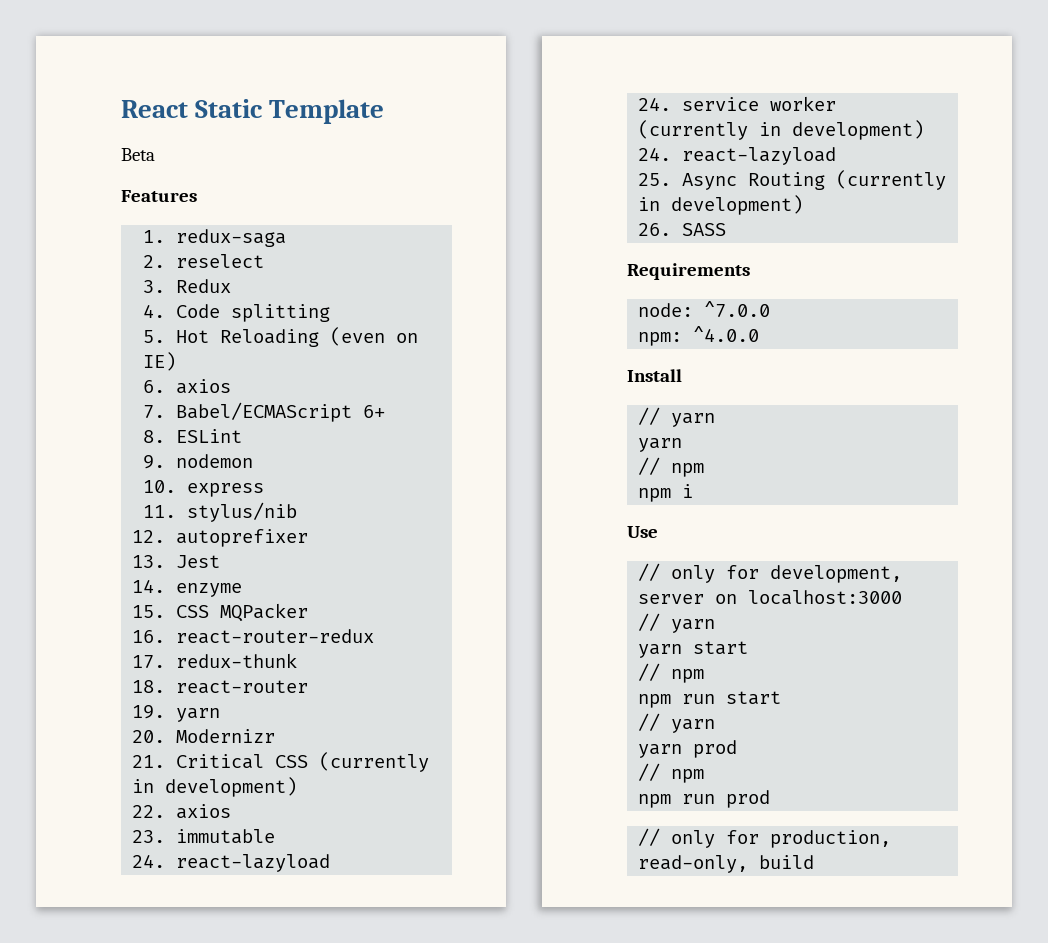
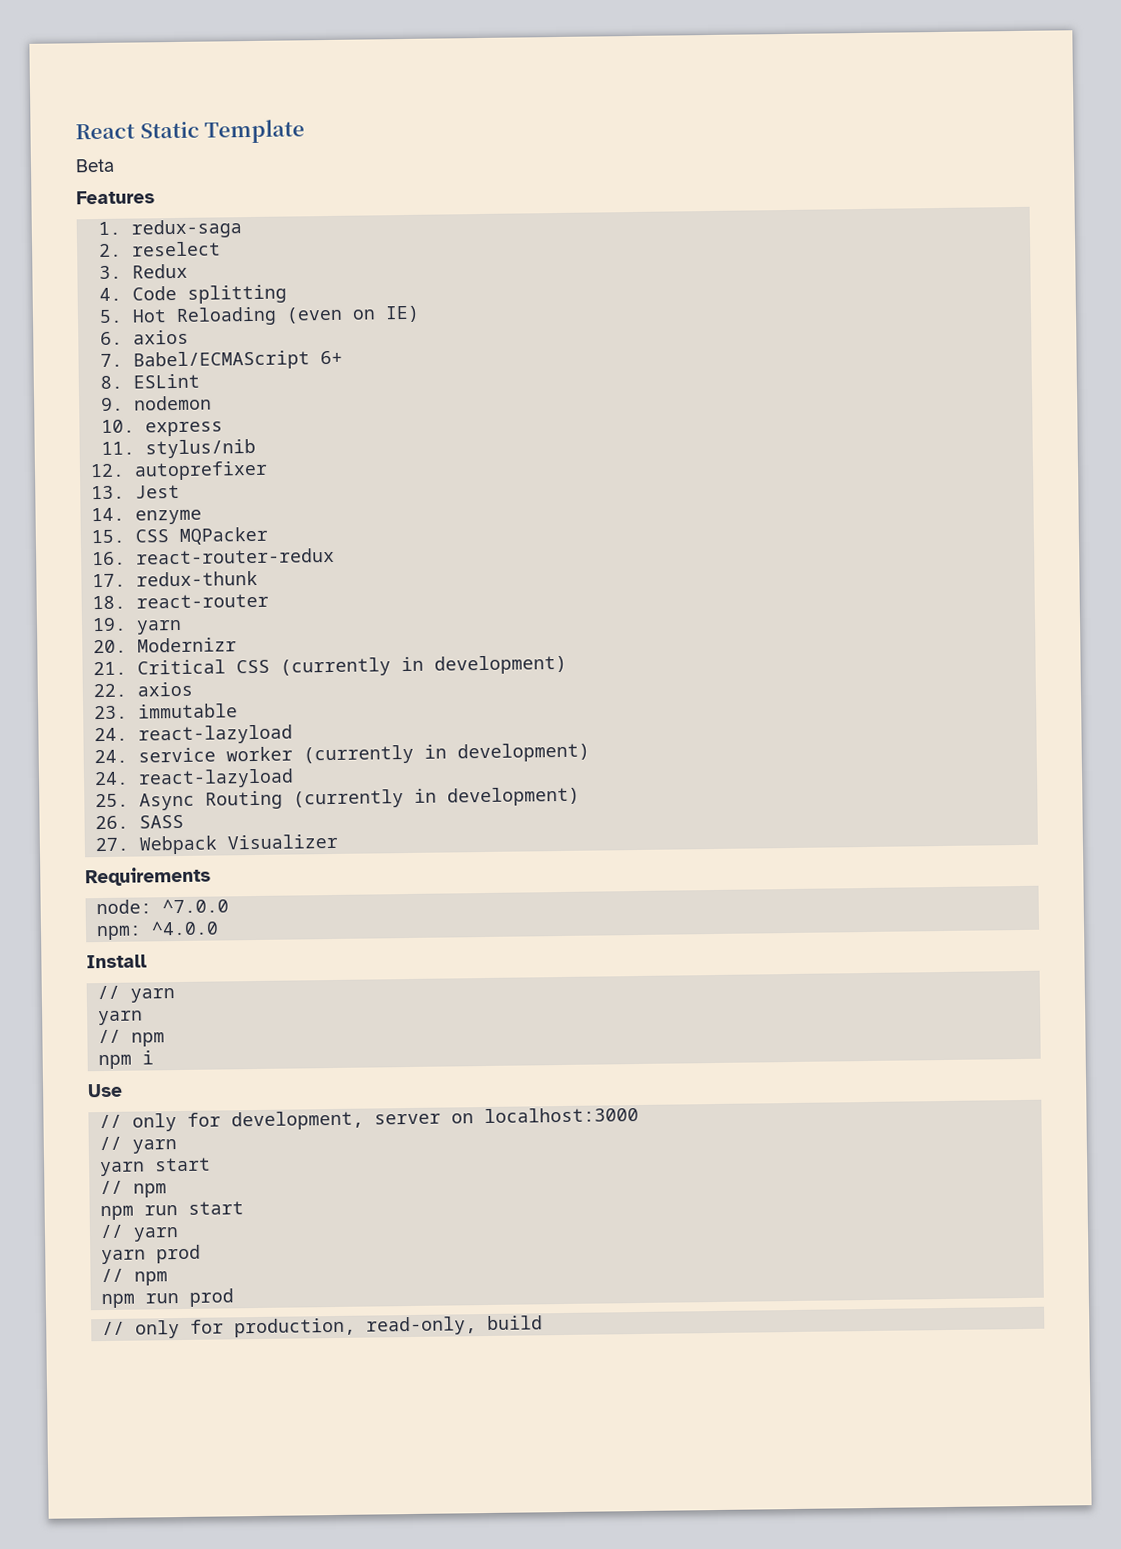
(727, 229) none -> [95,833,339,855] // 27. Webpack Visualizer

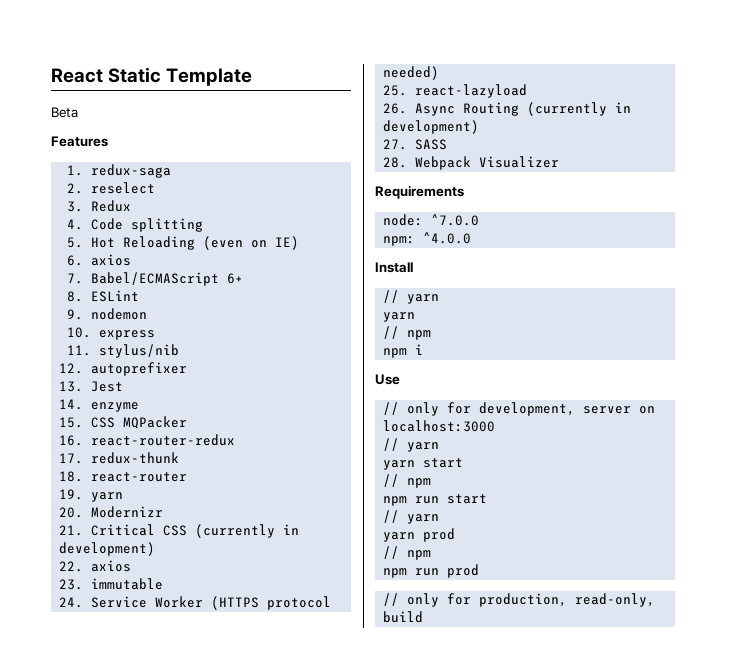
[138,724,294,745] [94,742,591,765] [94,768,295,789] [95,793,130,808] react-lazyload // 24. service worker (currently in development) // 24. react-lazyload // 25. -> [91,596,332,610] [383,66,440,80] [383,84,528,98] [383,103,408,114] Service Worker (HTTPS protocol needed) // 25. react-lazyload // 26.
[95,815,130,830] 26. -> [383,139,408,150] 27.
[95,837,130,852] 27. -> [383,157,408,168] 28.

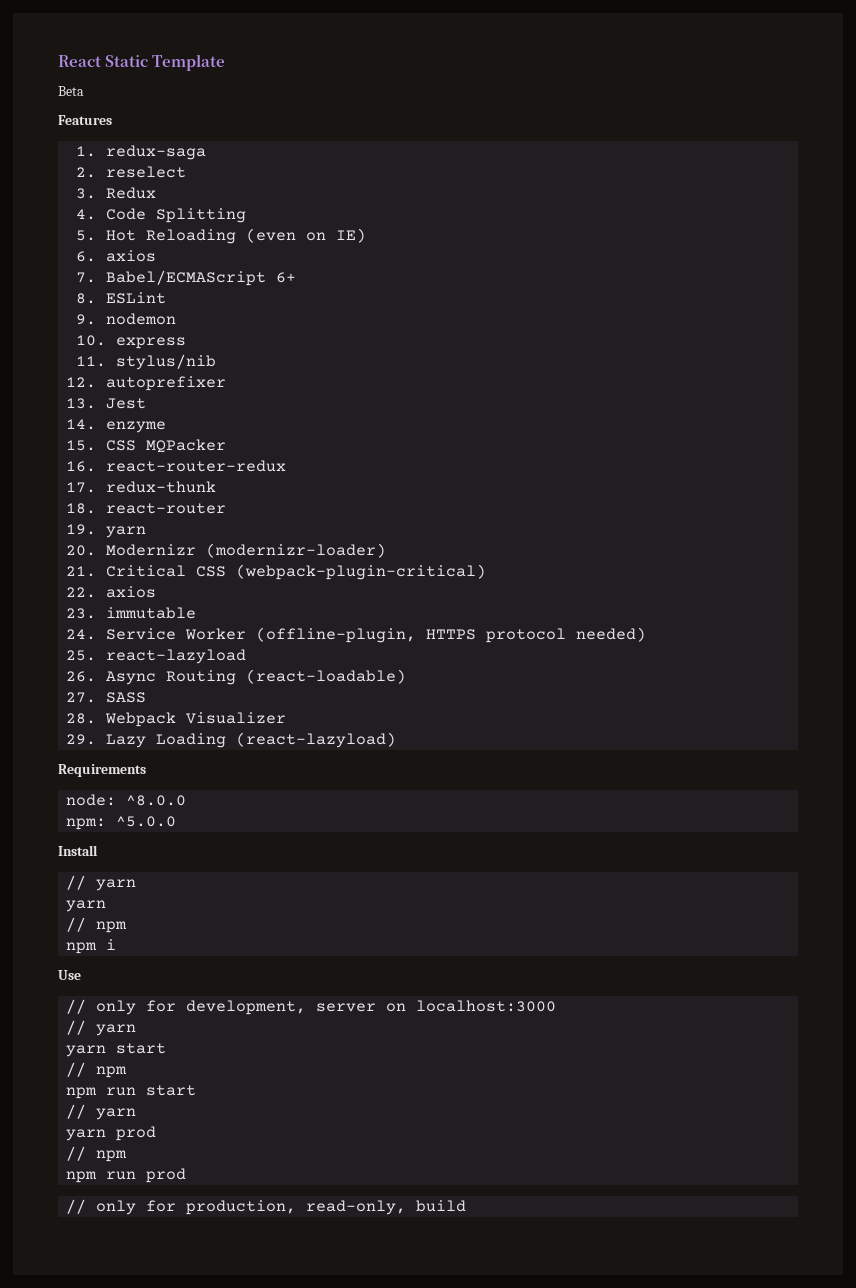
[131,218,204,232] splitting -> [156,208,247,223] Splitting
(164, 512) none -> [206,543,387,558] (modernizr-loader)
[195,524,300,538] [59,542,156,556] (currently in development) -> [236,564,487,580] (webpack-plugin-critical)
[211,596,260,610] (HTTPS -> [256,627,477,643] (offline-plugin, HTTPS
[527,102,632,116] [383,120,480,134] (currently in development) -> [246,669,407,684] (react-loadable)
(560, 162) none -> [66,732,397,748] // 29. Lazy Loading (react-lazyload)
[431,214,480,226] ^7.0.0 -> [126,795,187,806] ^8.0.0
[423,232,472,244] ^4.0.0 -> [116,816,177,827] ^5.0.0

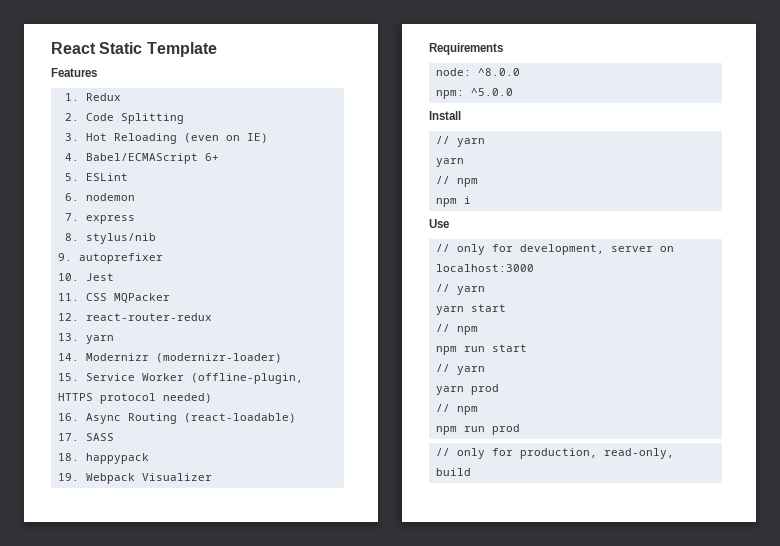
[58,86,84,96] // Beta -> (217, 49) none
[106,145,207,160] redux-saga -> [85,93,121,101] Redux
[106,166,187,178] [76,187,157,199] [76,209,97,220] reselect // 3. Redux // 4. -> (79, 117) none
[76,230,97,241] 5. -> [64,133,79,141] 3.
[76,250,157,262] [76,272,97,283] 6. axios // 7. -> [64,153,79,161] 4.
[76,293,97,304] 8. -> [64,173,79,181] 5.
[76,314,97,325] 9. -> [64,193,79,201] 6.
[76,335,107,346] 10. -> [64,213,79,221] 7.
[76,356,107,367] 11. -> [64,233,79,241] 8.
[66,377,97,388] 12. -> [57,253,72,261] 9.
[66,398,97,409] 13. -> [57,273,79,281] 10.
[66,419,167,433] [66,440,97,451] 14. enzyme // 15. -> [57,293,79,301] 11.
[66,461,97,472] 16. -> [57,313,79,321] 12.
[66,481,217,493] [66,503,227,514] [66,524,147,538] [66,545,97,556] 17. redux-thunk // 18. react-router // 19. yarn // 20. -> [57,333,114,344] [57,353,79,361] 13. yarn // 14.
[66,564,487,580] [66,586,157,598] [66,607,197,619] [66,629,97,640] 21. Critical CSS (webpack-plugin-critical) // 22. axios // 23. immutable // 24. -> [57,373,79,381] 15.
[66,649,247,664] [66,671,97,682] 25. react-lazyload // 26. -> [57,413,79,421] 16.
[66,692,97,703] 27. -> [57,433,79,441] 17.
[66,713,97,724] 28. -> [57,453,149,464] [57,473,79,481] 18. happypack // 19.
[66,732,397,748] // 29. Lazy Loading (react-lazyload) -> (212, 477) none

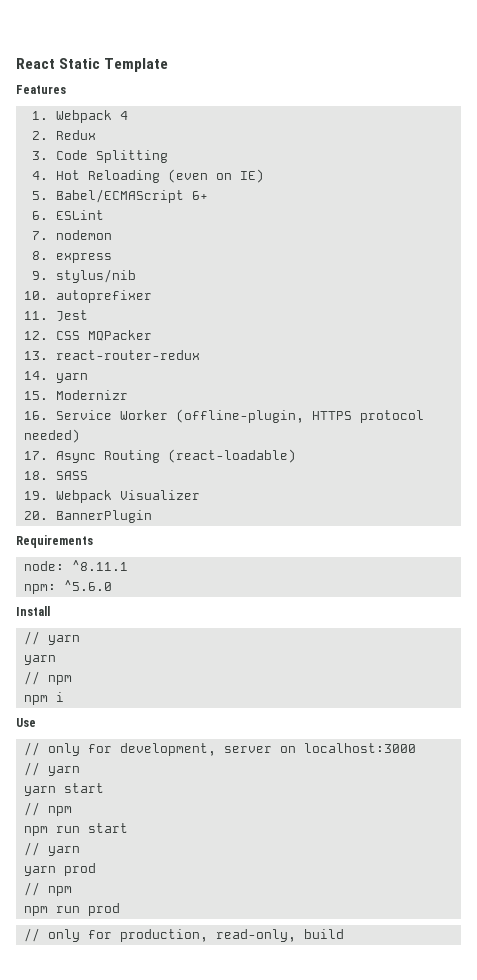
(79, 97) none -> [55,110,128,123] [31,131,48,140] Webpack 4 // 2.
[64,113,79,121] 2. -> [31,151,48,160] 3.
[64,133,79,141] 3. -> [31,171,48,180] 4.
[64,153,79,161] 4. -> [31,191,48,200] 5.
[64,173,79,181] 5. -> [31,211,48,220] 6.
[64,193,79,201] 6. -> [31,231,48,240] 7.
[64,213,79,221] 7. -> [31,251,48,260] 8.
[64,233,79,241] 8. -> [31,271,48,280] 9.
[57,253,72,261] 9. -> [23,291,48,300] 10.
[57,273,79,281] 10. -> [23,311,48,320] 11.
[57,293,79,301] 11. -> [23,331,48,340] 12.
[57,313,79,321] 12. -> [23,351,48,360] 13.
[57,333,114,344] [57,353,79,361] 13. yarn // 14. -> [23,371,88,383] [23,391,48,400] 14. yarn // 15.
[155,353,282,363] [57,373,79,381] (modernizr-loader) // 15. -> [23,411,48,420] // 16.
[57,413,79,421] 16. -> [23,451,48,460] 17.
[57,433,79,441] 17. -> [23,471,48,480] 18.
[57,453,149,464] // 18. happypack -> (88, 475) none
(212, 477) none -> [23,510,152,523] // 20. BannerPlugin
[477,68,520,76] ^8.0.0 -> [71,560,128,571] ^8.11.1
[470,88,513,96] ^5.0.0 -> [63,580,112,591] ^5.6.0

